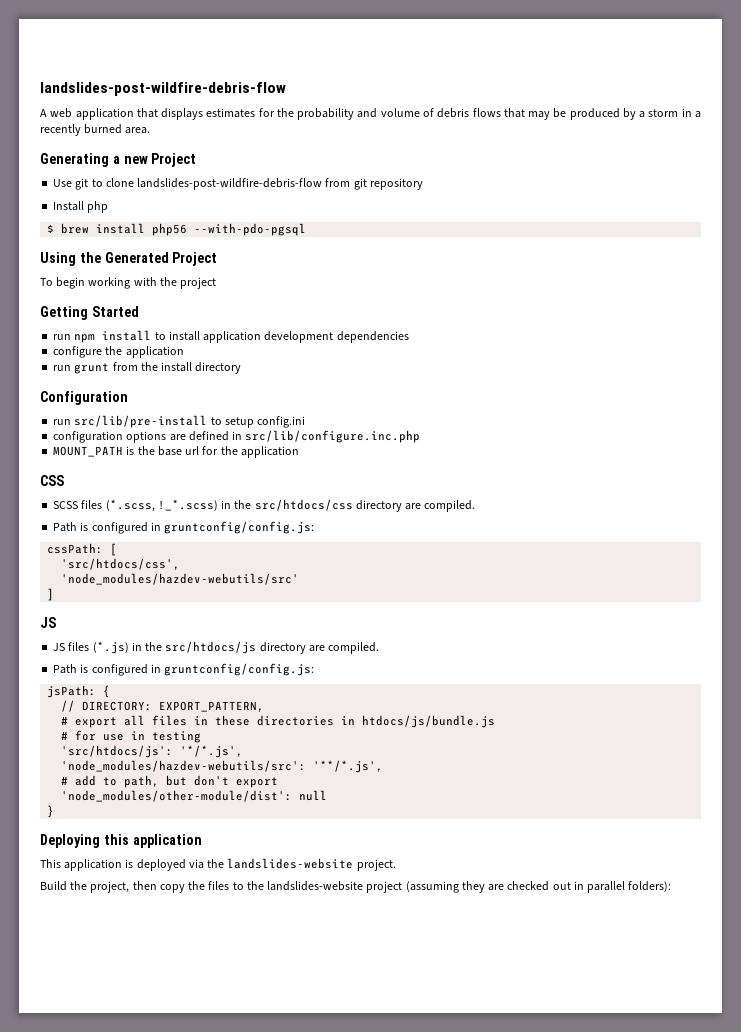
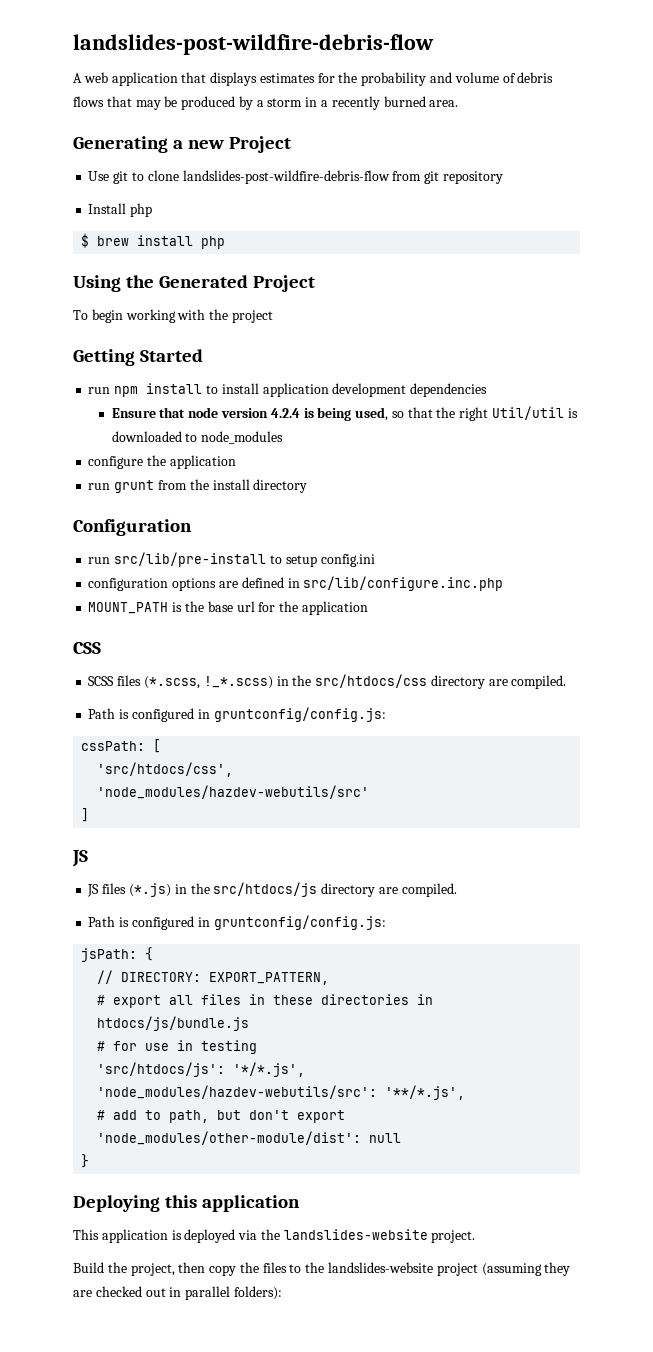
[152,223,307,236] php56 --with-pdo-pgsql -> [201,236,226,249] php
(409, 337) none -> [111,406,578,421] [111,431,284,444] // Ensure that node version 4.2.4 is being used, so that the right Util/util is downloaded to node_modules

